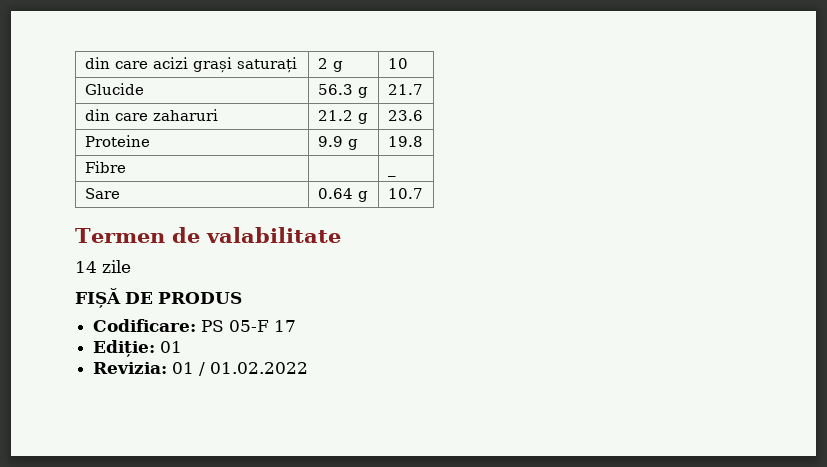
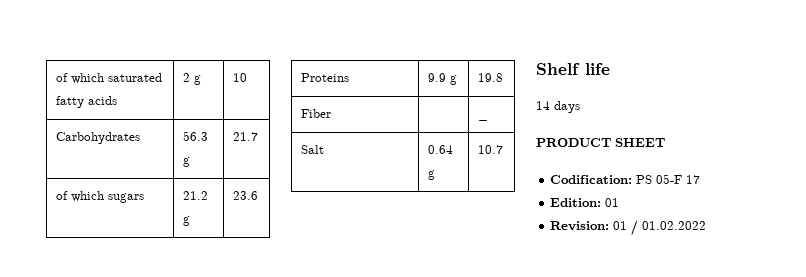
[84,57,297,73] din care acizi grași saturați -> [55,73,162,84] [55,96,117,108] of which saturated fatty acids
[84,83,144,95] Glucide -> [55,132,140,144] Carbohydrates
[84,109,218,121] din care zaharuri -> [55,191,144,203] of which sugars
[84,135,150,147] Proteine -> [300,73,349,82] Proteins
[84,161,126,173] Fibre -> [300,109,331,118] Fiber
[84,188,120,199] Sare -> [300,145,324,154] Salt
[75,227,341,243] [75,260,131,273] [75,288,242,308] [93,319,197,332] Termen de valabilitate // 14 zile // FIȘĂ DE PRODUS // Codificare: -> [536,63,610,75] [536,101,580,113] [536,138,665,147] [550,175,633,184] Shelf life // 14 days // PRODUCT SHEET // Codification:
[93,340,156,357] Ediție: -> [550,198,602,207] Edition:
[93,362,168,374] Revizia: -> [550,221,610,231] Revision:

